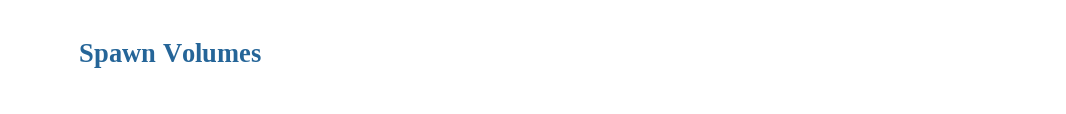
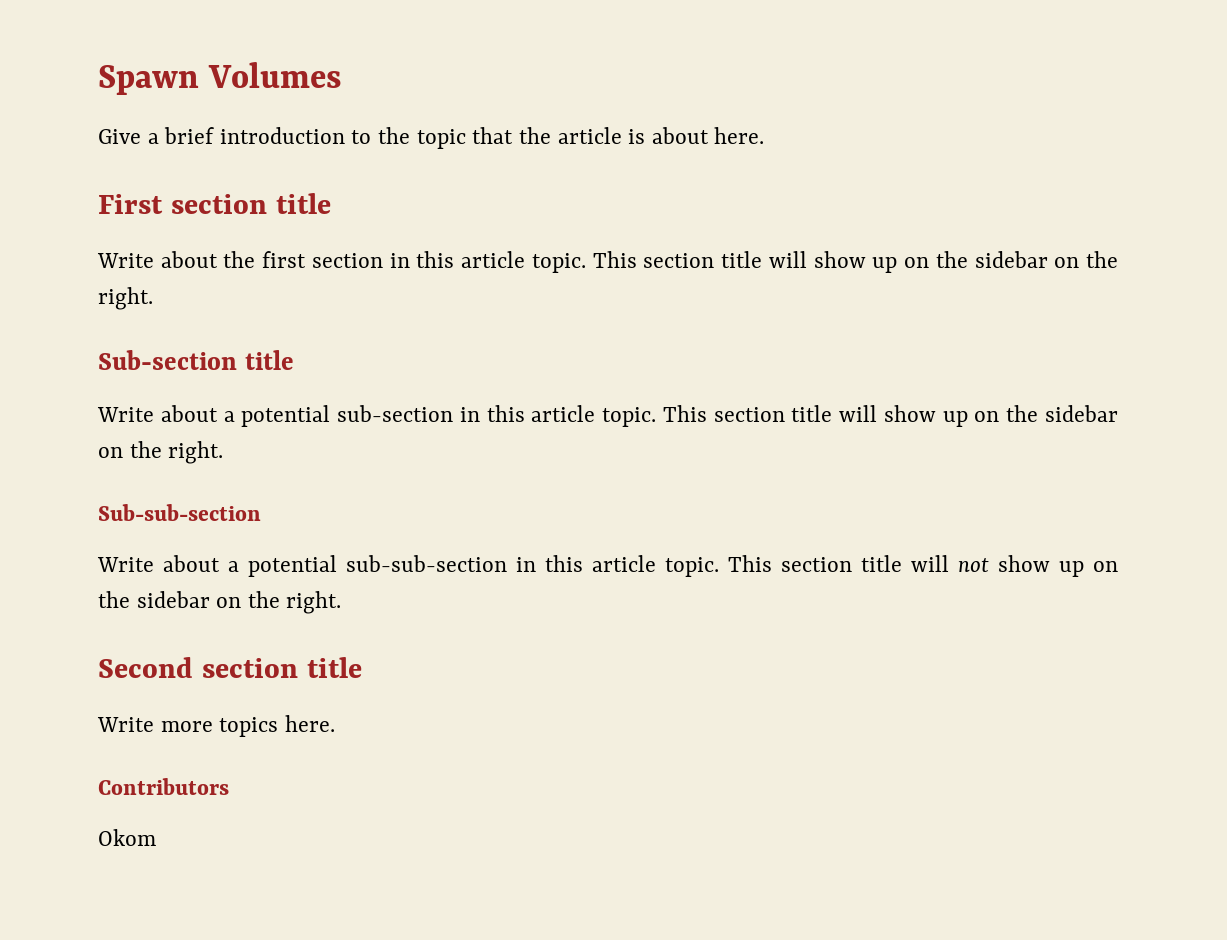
(262, 52) none -> [98,127,765,149] [98,193,331,214] [97,251,1118,273] [98,287,153,310] [98,350,294,370] [97,405,1118,427] [98,441,224,464] [98,504,261,521] [97,555,1118,577] [98,591,342,614] [98,657,362,678] [97,715,335,737] [98,778,229,795] [98,829,156,846] // Give a brief introduction to the topic that the article is about here. // First section title // Write about the first section in this article topic. This section title will show up on the sidebar on the right. // Sub-section title // Write about a potential sub-section in this article topic. This section title will show up on the sidebar on the right. // Sub-sub-section // Write about a potential sub-sub-section in this article topic. This section title will not show up on the sidebar on the right. // Second section title // Write more topics here. // Contributors // Okom

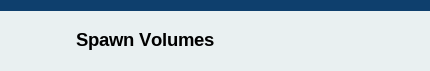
[98,127,765,149] [98,193,331,214] [97,251,1118,273] [98,287,153,310] [98,350,294,370] [97,405,1118,427] [98,441,224,464] [98,504,261,521] [97,555,1118,577] [98,591,342,614] [98,657,362,678] [97,715,335,737] [98,778,229,795] [98,829,156,846] // Give a brief introduction to the topic that the article is about here. // First section title // Write about the first section in this article topic. This section title will show up on the sidebar on the right. // Sub-section title // Write about a potential sub-section in this article topic. This section title will show up on the sidebar on the right. // Sub-sub-section // Write about a potential sub-sub-section in this article topic. This section title will not show up on the sidebar on the right. // Second section title // Write more topics here. // Contributors // Okom -> (214, 39) none

